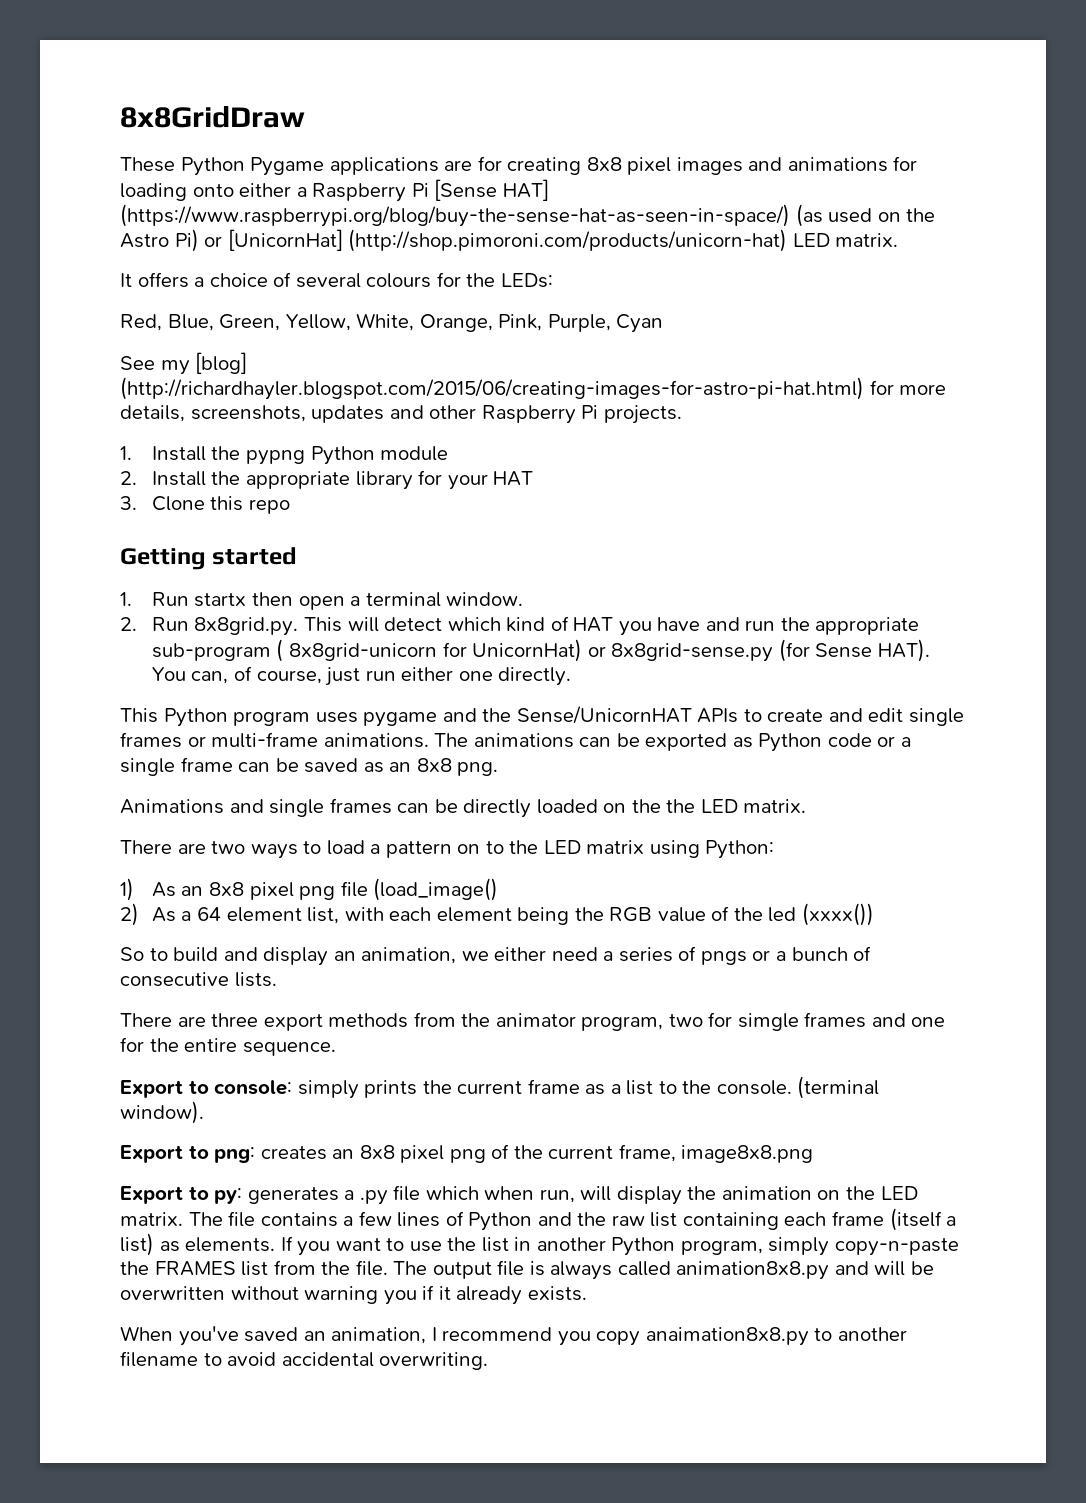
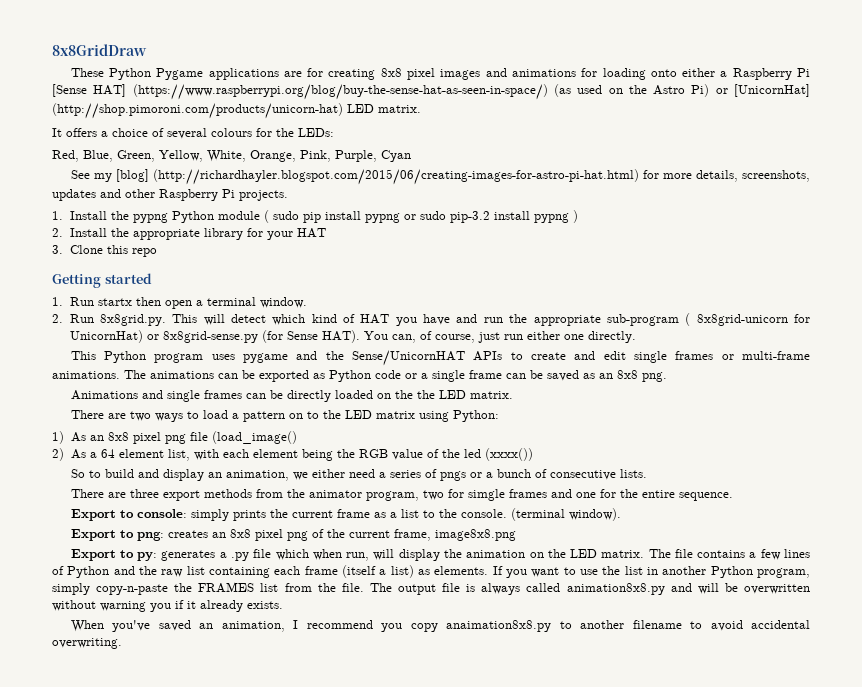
(449, 453) none -> [263,210,578,223] ( sudo pip install pypng or sudo pip-3.2 install pypng )

